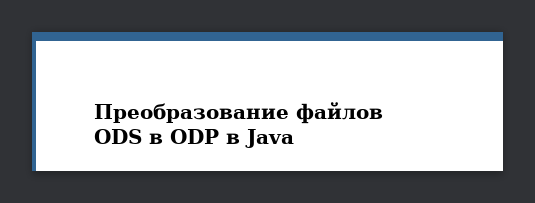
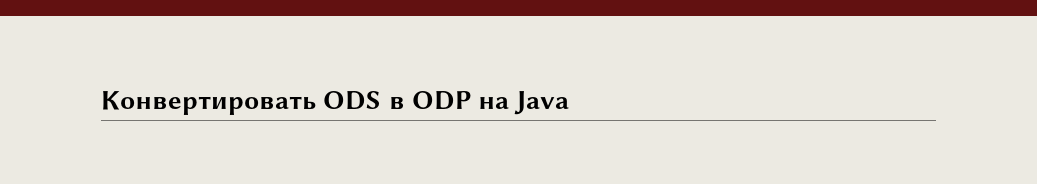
[94,102,383,124] Преобразование файлов -> [101,91,316,115] Конвертировать
[226,133,240,144] в -> [478,97,510,109] на

